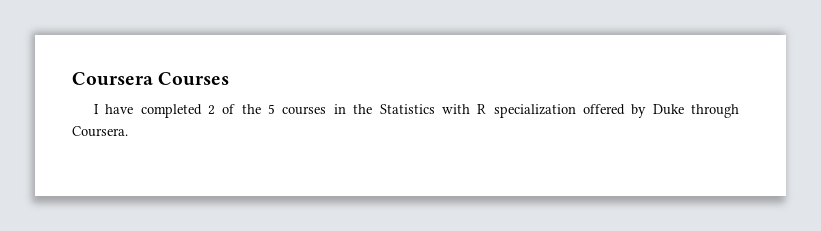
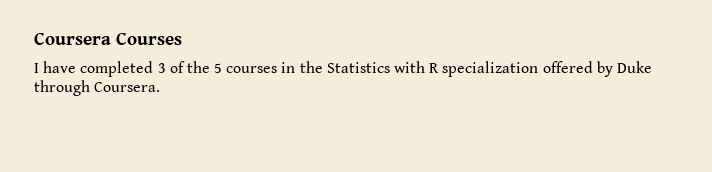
[208,105,216,115] 2 -> [157,63,166,73] 3

